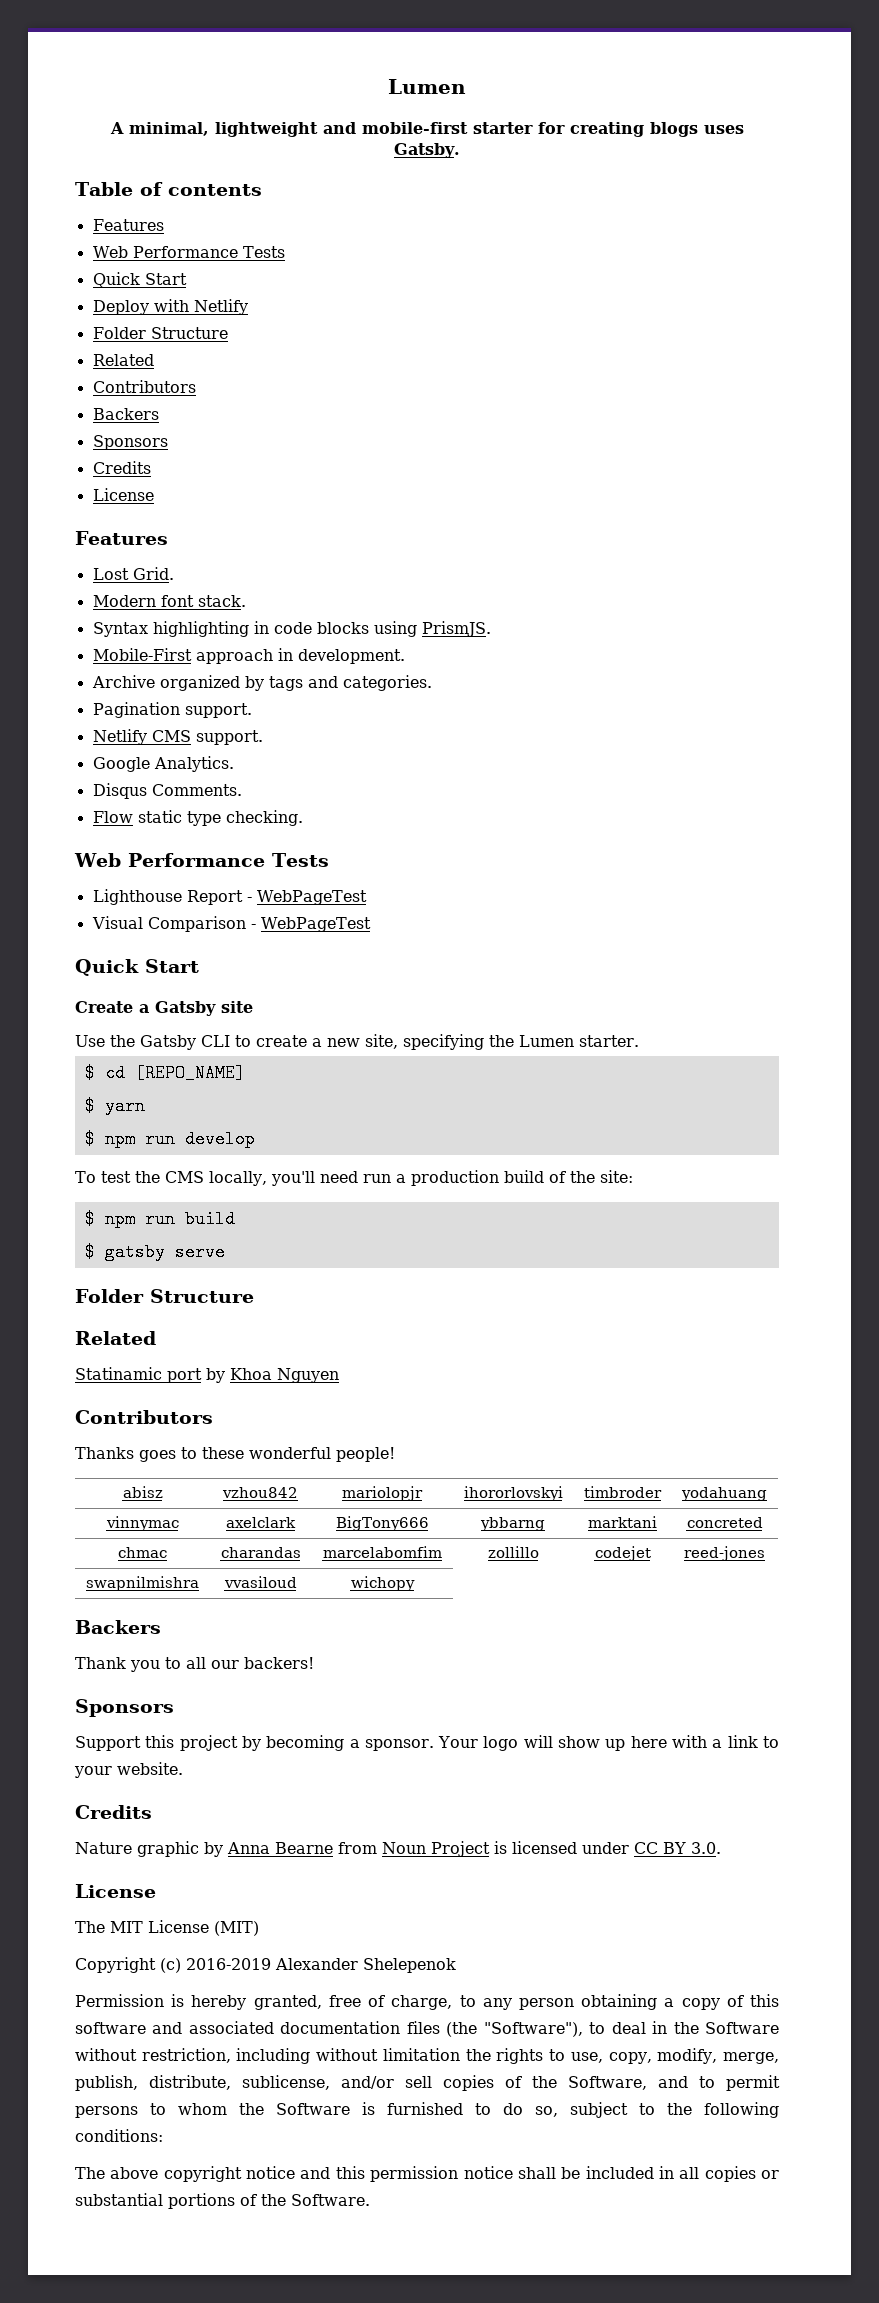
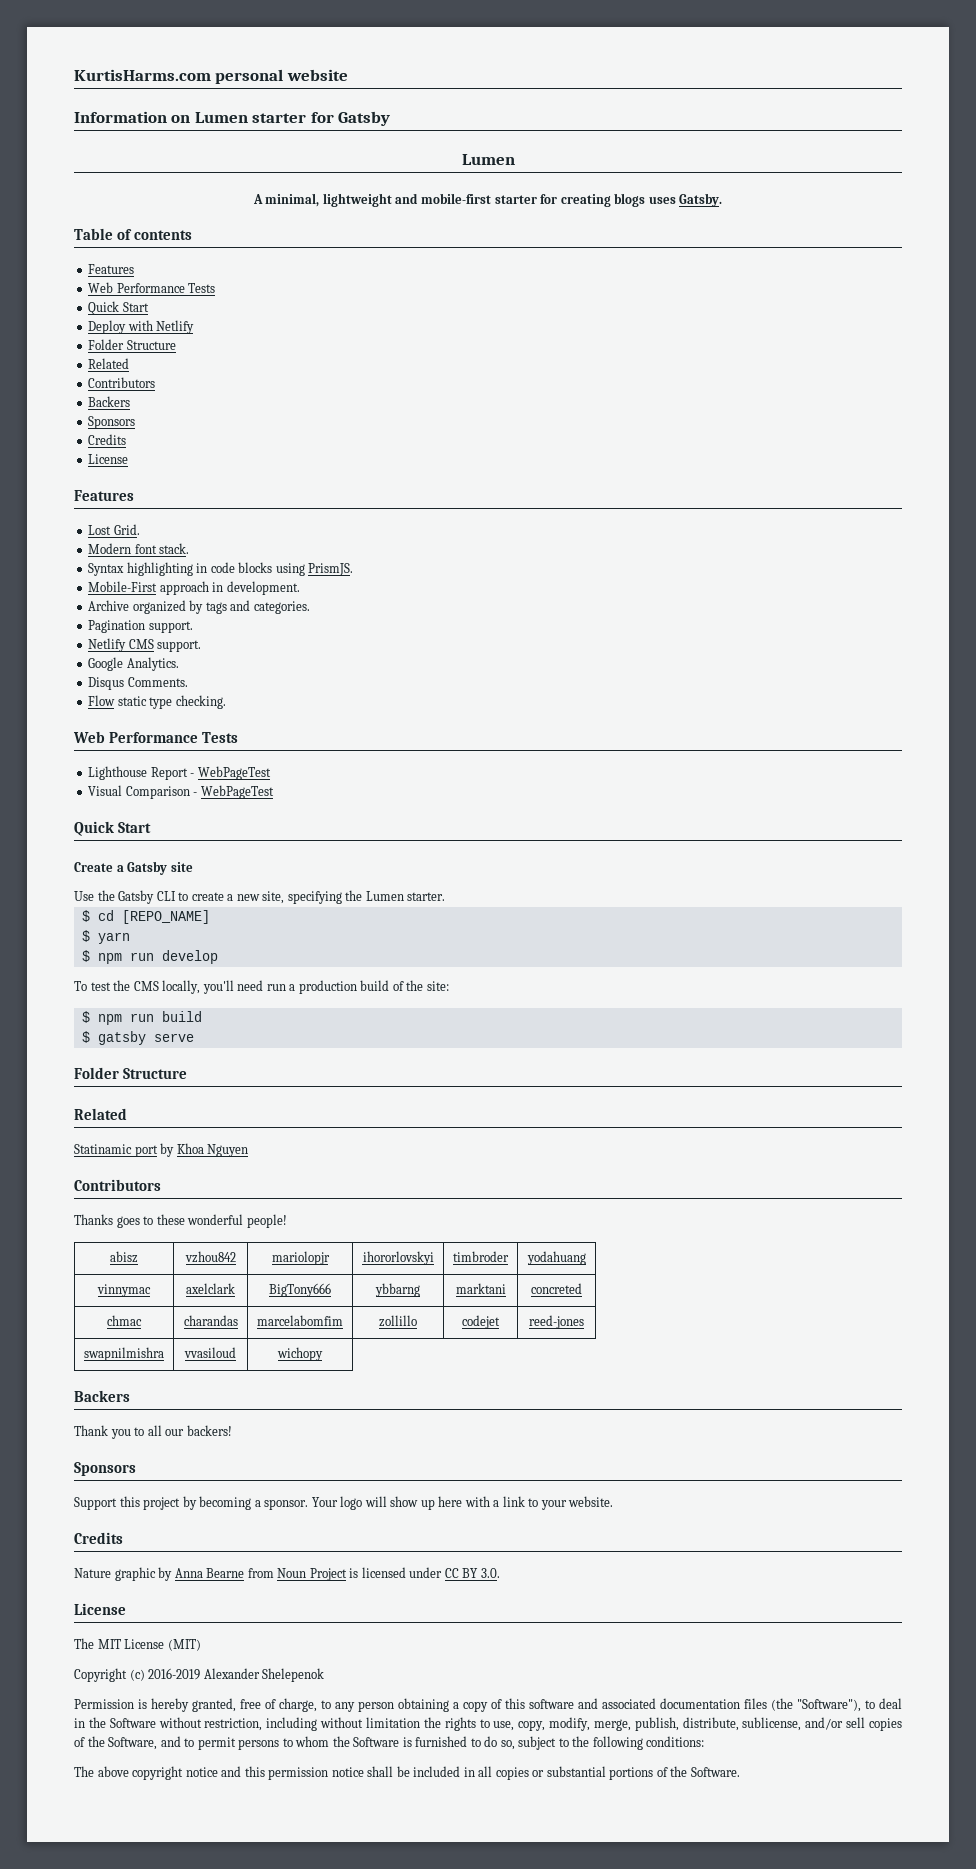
(388, 86) none -> [74,69,348,84] [74,111,391,126] KurtisHarms.com personal website // Information on Lumen starter for Gatsby //

